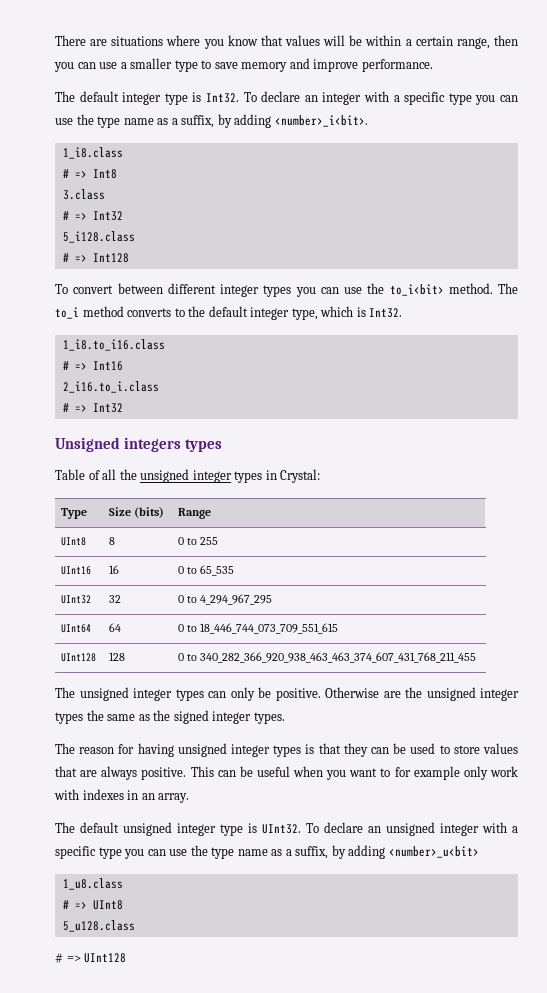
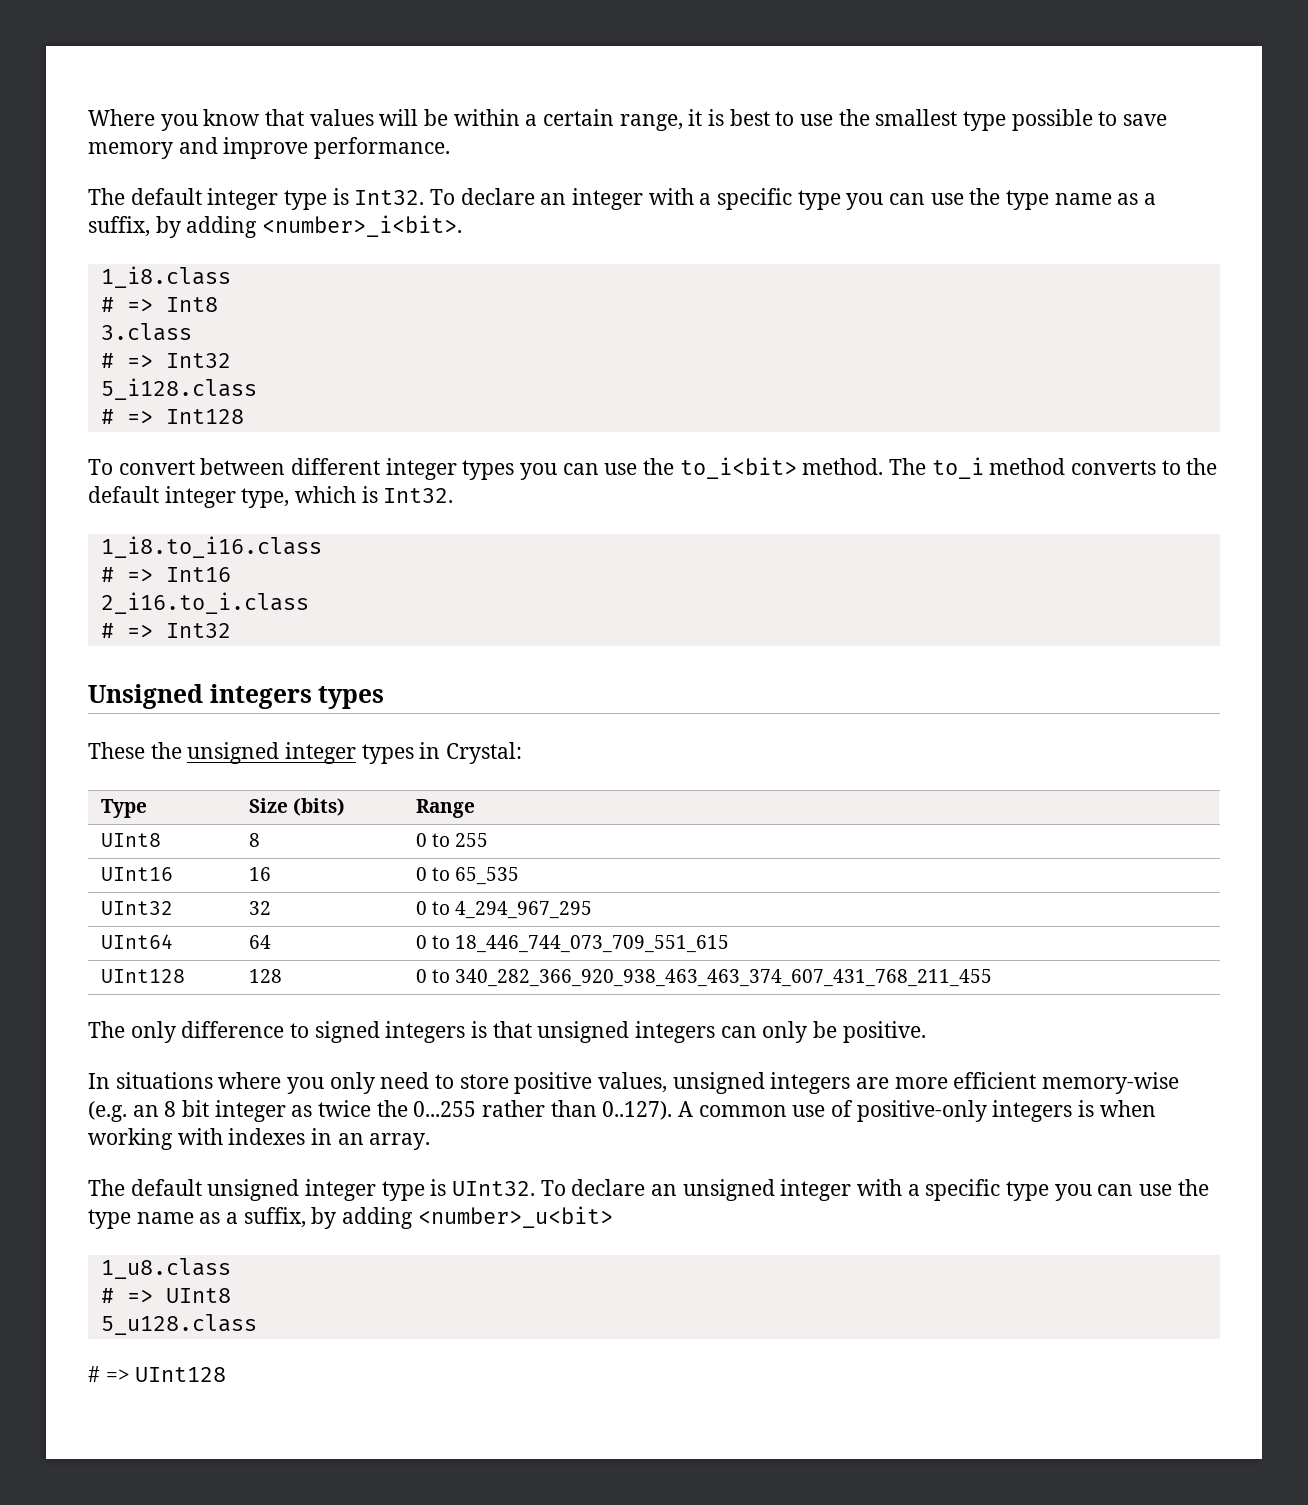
[55,35,201,46] There are situations where -> [88,109,155,126] Where
[494,35,519,46] [54,58,198,72] then you can use a smaller type -> [688,109,1093,131] it is best to use the smallest type possible
[55,469,117,480] Table of all -> [88,742,145,759] These
[79,687,519,701] [55,710,285,724] [55,743,518,757] [55,766,518,780] unsigned integer types can only be positive. Otherwise are the unsigned integer types the same as the signed integer types. // The reason for having unsigned integer types is that they can be used to store values that are always positive. This can be useful when you want to for example only work -> [130,1021,926,1043] [88,1072,1180,1094] [88,1100,1156,1122] [88,1128,173,1150] only difference to signed integers is that unsigned integers can only be positive. // In situations where you only need to store positive values, unsigned integers are more efficient memory-wise (e.g. an 8 bit integer as twice the 0...255 rather than 0..127). A common use of positive-only integers is when working

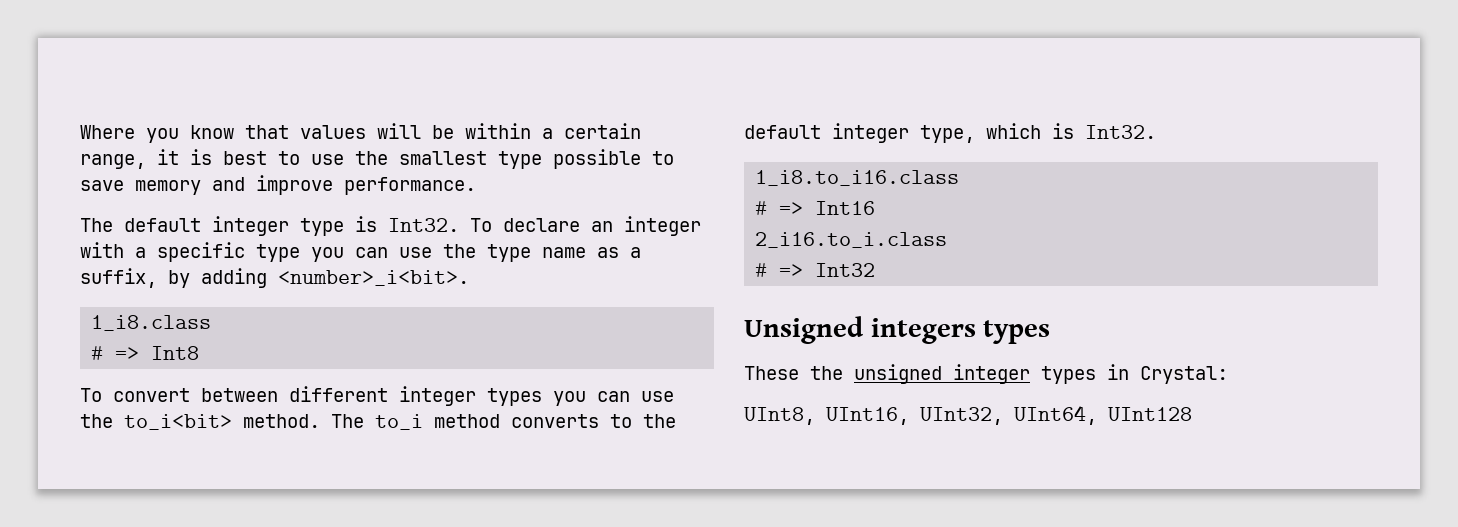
[100,323,192,341] [100,353,231,368] [100,378,257,400] [100,409,244,424] // 3.class // # => Int32 // 5_i128.class // # => Int128 -> (200, 353) none
[100,799,147,818] [248,798,345,816] [415,799,475,818] [100,833,161,847] [248,833,260,847] [415,833,488,847] [100,867,173,881] [248,867,271,881] [415,867,519,885] [100,901,173,915] [248,901,271,915] [415,901,592,919] [100,934,173,949] [248,935,271,949] [415,935,729,953] [100,969,185,983] [248,969,282,983] [415,969,992,987] [88,1021,926,1043] [88,1072,1180,1094] [88,1100,1156,1122] [88,1128,431,1150] [88,1179,1209,1201] [88,1206,613,1229] [100,1258,231,1279] [100,1288,231,1303] [100,1314,257,1335] [88,1366,130,1382] // Type | Size (bits) | Range // UInt8 | 8 | 0 to 255 // UInt16 | 16 | 0 to 65_535 // UInt32 | 32 | 0 to 4_294_967_295 // UInt64 | 64 | 0 to 18_446_744_073_709_551_615 // UInt128 | 128 | 0 to 340_282_366_920_938_463_463_374_607_431_768_211_455 // The only difference to signed integers is that unsigned integers can only be positive. // In situations where you only need to store positive values, unsigned integers are more efficient memory-wise (e.g. an 8 bit integer as twice the 0...255 rather than 0..127). A common use of positive-only integers is when working with indexes in an array. // The default unsigned integer type is UInt32. To declare an unsigned integer with a specific type you can use the type name as a suffix, by adding <number>_u<bit> // 1_u8.class // # => UInt8 // 5_u128.class // # => -> [744,405,1097,425] // UInt8, UInt16, UInt32, UInt64,

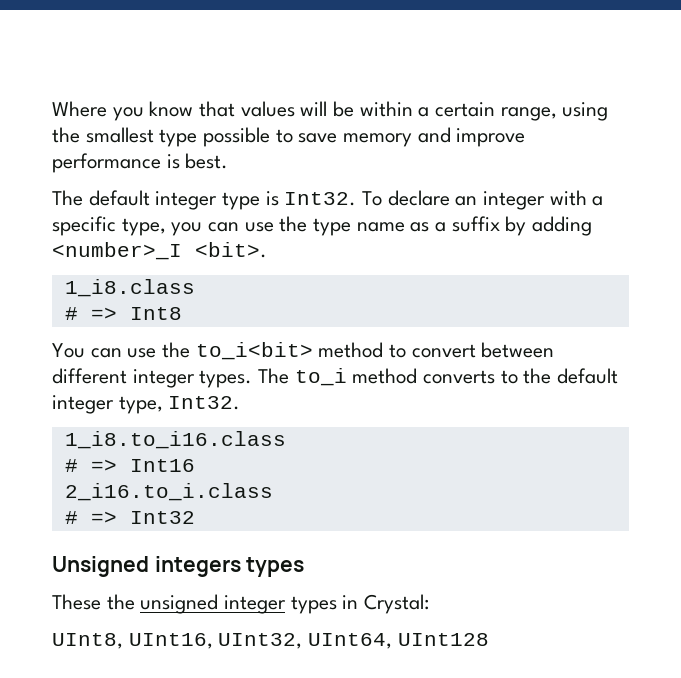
[157,149,344,165] it is best to use -> [562,102,609,121] using
[344,177,476,195] performance. -> [52,153,229,173] performance is best.
[256,244,300,262] type -> [121,218,166,236] type,
[80,268,157,288] suffix, -> [451,216,500,232] suffix
[278,270,469,286] <number>_i<bit>. -> [52,242,267,260] <number>_I <bit>.
[80,386,674,406] [80,414,320,430] To convert between different integer types you can use the to_i<bit> method. -> [52,342,555,360] [52,368,253,388] You can use the to_i<bit> method to convert between different integer types.
[986,123,1074,139] which is -> (163, 405) none

